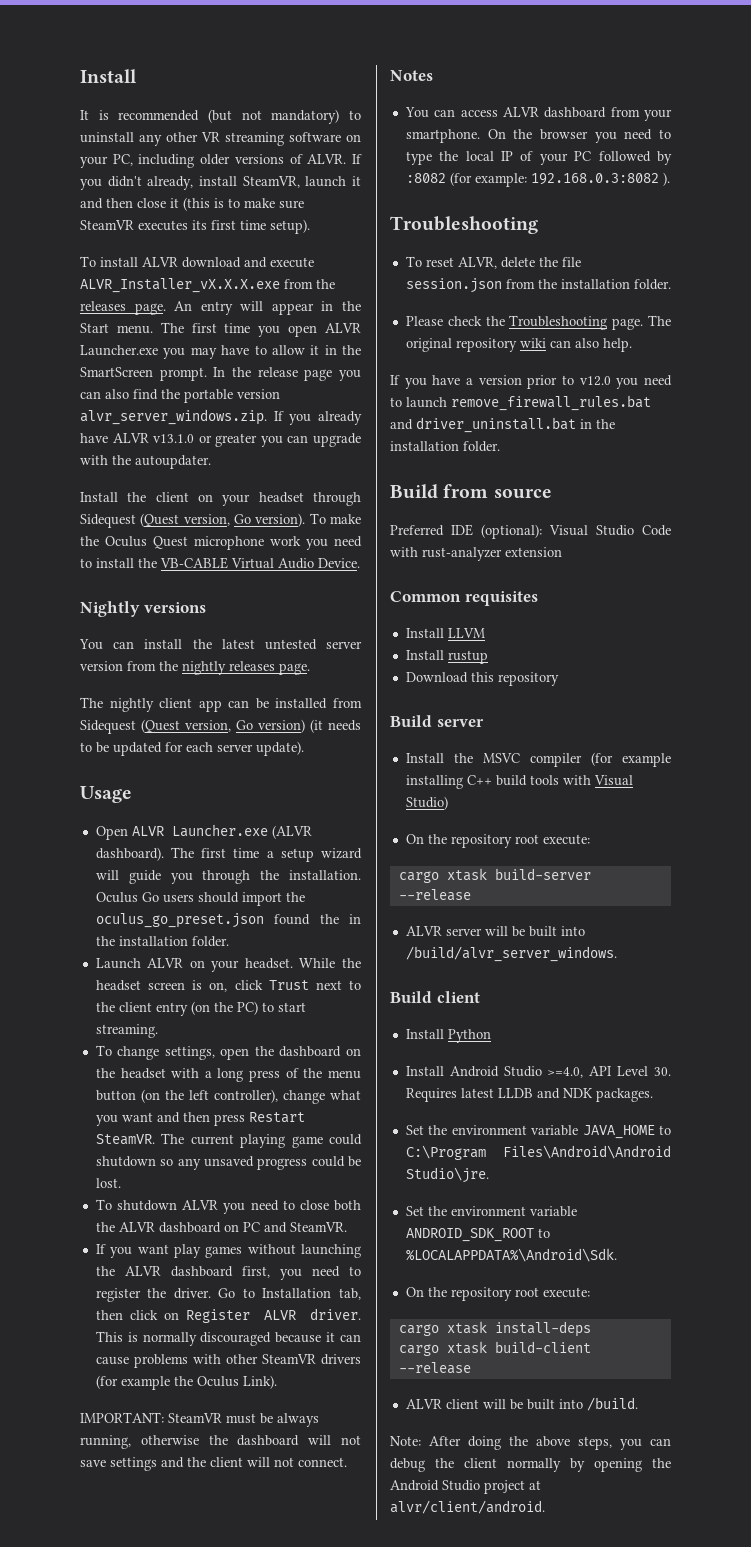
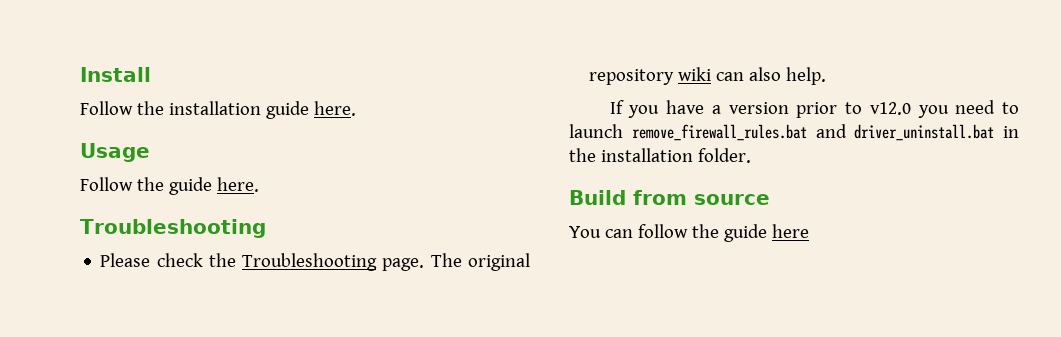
[80,109,361,124] [80,132,361,146] [80,154,363,168] [80,176,361,190] [80,197,304,211] [80,219,310,234] [80,256,314,268] [80,278,335,293] [80,301,362,315] [80,322,361,337] [80,345,361,359] [80,367,361,381] [80,389,280,403] [80,409,362,425] [80,433,362,447] [80,455,211,469] [80,492,361,506] [80,513,362,528] [80,536,362,550] [80,557,360,569] [80,601,206,617] [79,639,362,650] [80,661,310,675] [80,697,363,712] [80,719,361,734] [80,741,304,756] [80,786,132,803] [95,824,312,840] [95,847,363,862] [95,870,361,884] [95,892,305,906] [95,913,361,928] [95,936,229,947] [95,958,361,972] [95,980,361,992] [95,1001,306,1016] [95,1024,158,1038] [95,1045,361,1060] [95,1068,361,1082] [95,1089,361,1104] [95,1112,305,1126] [95,1133,362,1148] [95,1156,361,1170] [95,1178,121,1188] [95,1199,361,1214] [95,1222,347,1233] [95,1244,361,1258] [95,1266,361,1280] [95,1288,361,1302] [95,1308,361,1323] [95,1331,361,1346] [95,1354,361,1368] [95,1375,277,1390] [80,1412,319,1427] [80,1435,361,1449] [80,1457,347,1471] [390,70,433,81] [404,107,672,121] [405,129,671,143] [405,151,672,165] [405,172,670,187] [390,216,538,234] [405,256,581,269] [405,278,671,293] It is recommended (but not mandatory) to uninstall any other VR streaming software on your PC, including older versions of ALVR. If you didn't already, install SteamVR, launch it and then close it (this is to make sure SteamVR executes its first time setup). // To install ALVR download and execute ALVR_Installer_vX.X.X.exe from the releases page. An entry will appear in the Start menu. The first time you open ALVR Launcher.exe you may have to allow it in the SmartScreen prompt. In the release page you can also find the portable version alvr_server_windows.zip. If you already have ALVR v13.1.0 or greater you can upgrade with the autoupdater. // Install the client on your headset through Sidequest (Quest version, Go version). To make the Oculus Quest microphone work you need to install the VB-CABLE Virtual Audio Device. // Nightly versions // You can install the latest untested server version from the nightly releases page. // The nightly client app can be installed from Sidequest (Quest version, Go version) (it needs to be updated for each server update). // Usage // Open ALVR Launcher.exe (ALVR dashboard). The first time a setup wizard will guide you through the installation. Oculus Go users should import the oculus_go_preset.json found the in the installation folder. // Launch ALVR on your headset. While the headset screen is on, click Trust next to the client entry (on the PC) to start streaming. // To change settings, open the dashboard on the headset with a long press of the menu button (on the left controller), change what you want and then press Restart SteamVR. The current playing game could shutdown so any unsaved progress could be lost. // To shutdown ALVR you need to close both the ALVR dashboard on PC and SteamVR. // If you want play games without launching the ALVR dashboard first, you need to register the driver. Go to Installation tab, then click on Register ALVR driver. This is normally discouraged because it can cause problems with other SteamVR drivers (for example the Oculus Link). // IMPORTANT: SteamVR must be always running, otherwise the dashboard will not save settings and the client will not connect. // Notes // You can access ALVR dashboard from your smartphone. On the browser you need to type the local IP of your PC followed by :8082 (for example: 192.168.0.3:8082 ). // Troubleshooting // To reset ALVR, delete the file session.json from the installation folder. -> [80,101,356,119] [80,143,150,162] [80,177,259,195] [80,219,266,238] Follow the installation guide here. // Usage // Follow the guide here. // Troubleshooting
[390,524,671,539] [390,547,562,561] [390,591,538,606] [405,628,485,638] [405,650,488,664] [405,672,559,686] [390,715,484,727] [405,752,671,767] [405,775,633,789] [405,796,448,810] [405,834,590,848] [398,868,591,883] [398,889,471,901] [405,926,585,937] [405,946,617,962] [390,991,480,1003] [405,1029,491,1043] [405,1066,671,1078] [405,1088,653,1102] [405,1125,671,1139] [405,1145,671,1160] [405,1167,489,1183] [405,1206,577,1217] [405,1228,550,1242] [405,1248,617,1262] [405,1287,590,1301] [398,1321,591,1337] [398,1341,591,1356] [398,1362,471,1374] [405,1397,638,1411] [390,1436,671,1450] [390,1458,671,1472] [390,1480,541,1494] [390,1500,545,1514] Preferred IDE (optional): Visual Studio Code with rust-analyzer extension // Common requisites // Install LLVM // Install rustup // Download this repository // Build server // Install the MSVC compiler (for example installing C++ build tools with Visual Studio) // On the repository root execute: // cargo xtask build-server --release // ALVR server will be built into /build/alvr_server_windows. // Build client // Install Python // Install Android Studio >=4.0, API Level 30. Requires latest LLDB and NDK packages. // Set the environment variable JAVA_HOME to C:\Program Files\Android\Android Studio\jre. // Set the environment variable ANDROID_SDK_ROOT to %LOCALAPPDATA%\Android\Sdk. // On the repository root execute: // cargo xtask install-deps // cargo xtask build-client --release // ALVR client will be built into /build. // Note: After doing the above steps, you can debug the client normally by opening the Android Studio project at alvr/client/android. -> [569,224,809,242] You can follow the guide here

